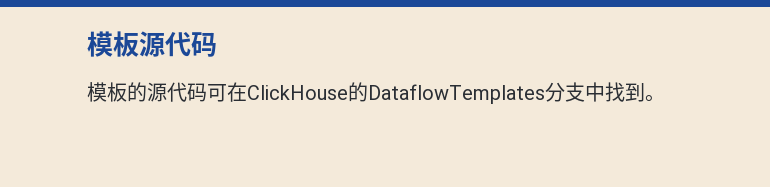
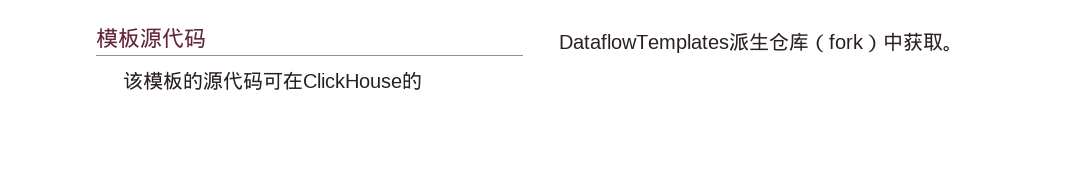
(217, 44) none -> [123,71,144,90] 该
[545,82,645,102] 分支中找到 -> [729,32,943,53] 派生仓库（fork）中获取

